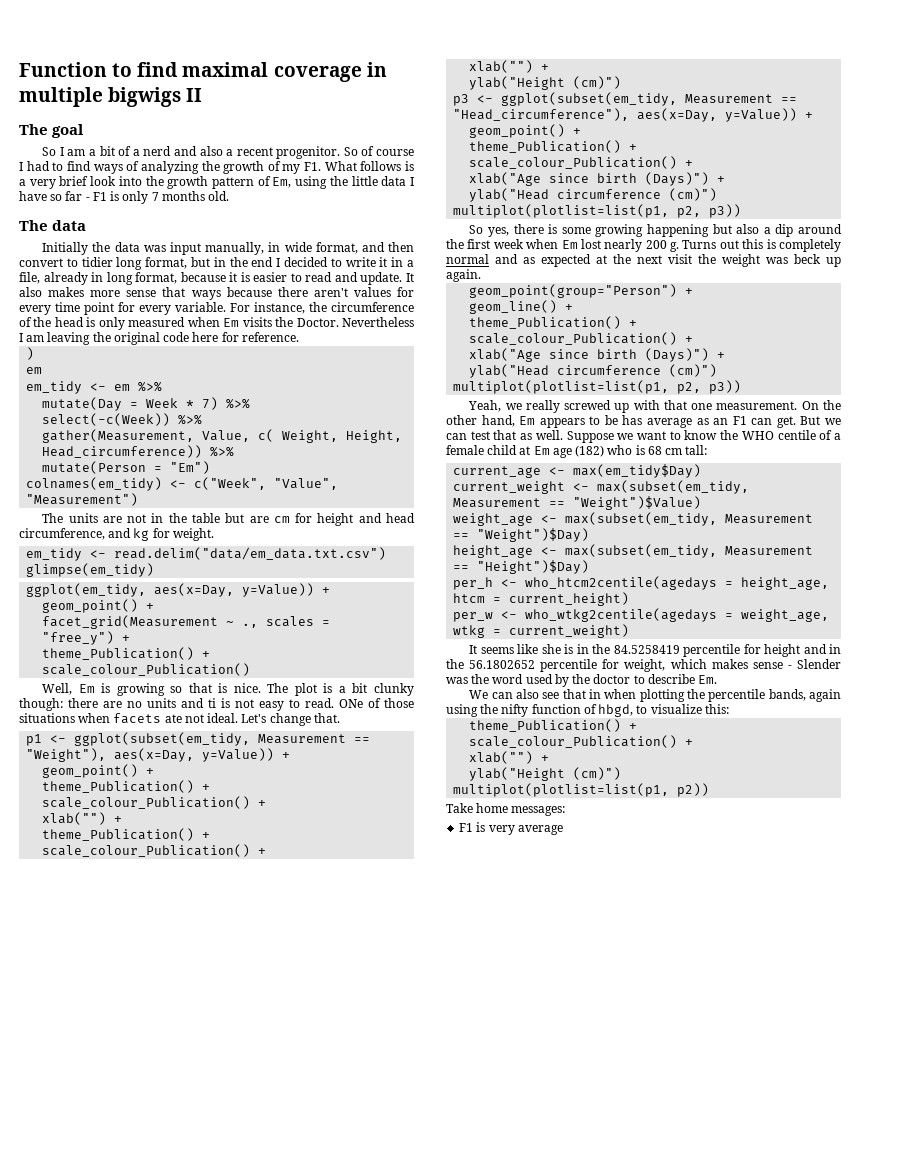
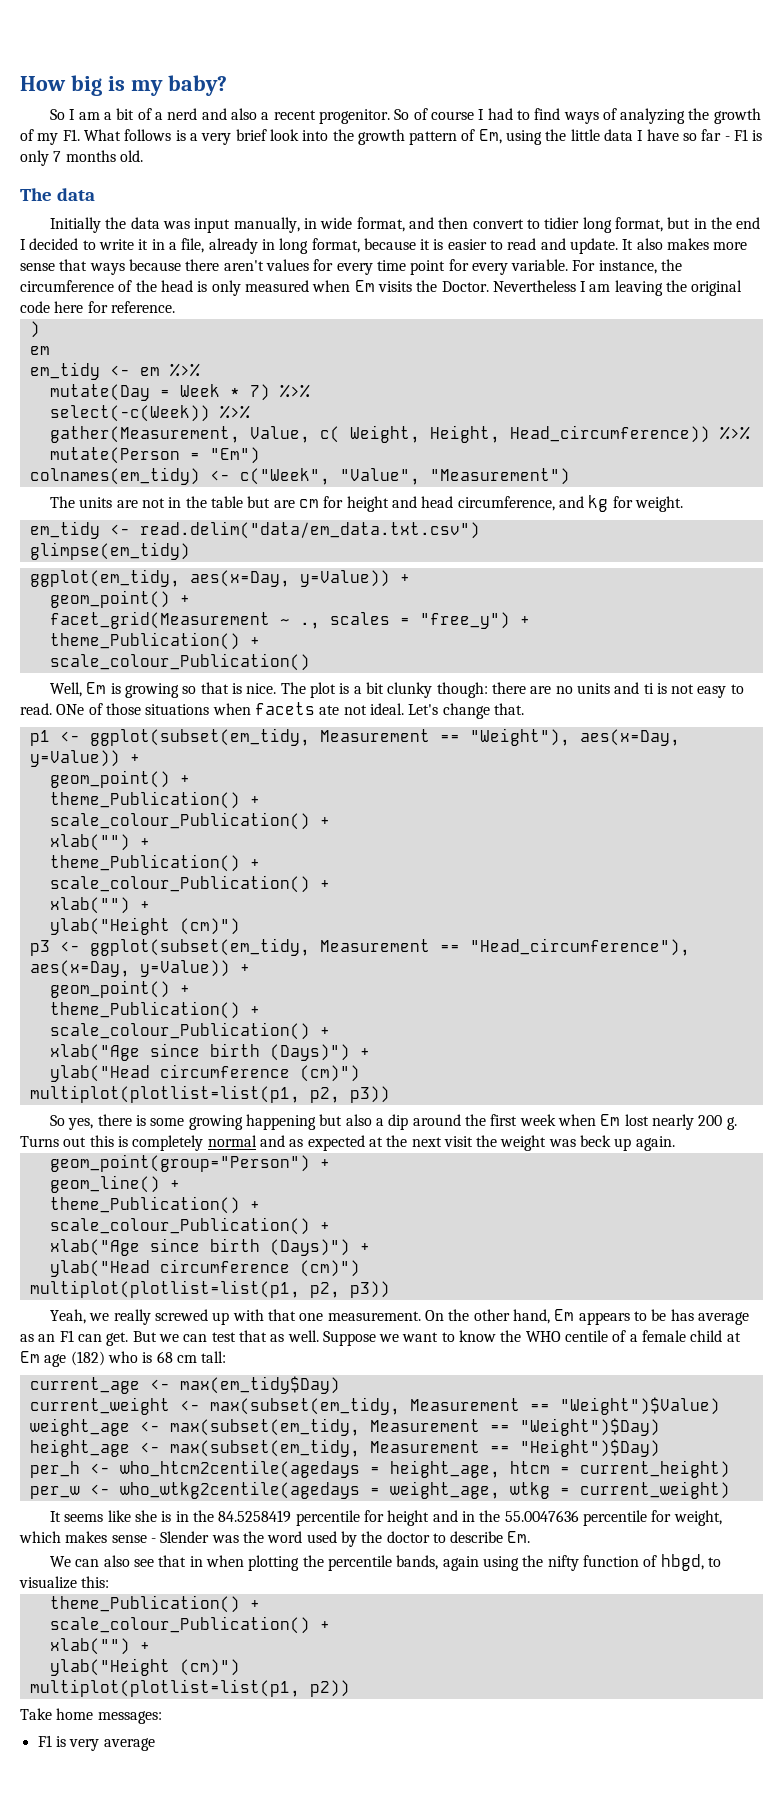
[19,62,387,82] [19,87,203,107] [19,124,85,138] Function to find maximal coverage in multiple bigwigs II // The goal -> [20,75,227,96] How big is my baby?
[469,660,536,669] 56.1802652 -> [504,1510,579,1522] 55.0047636

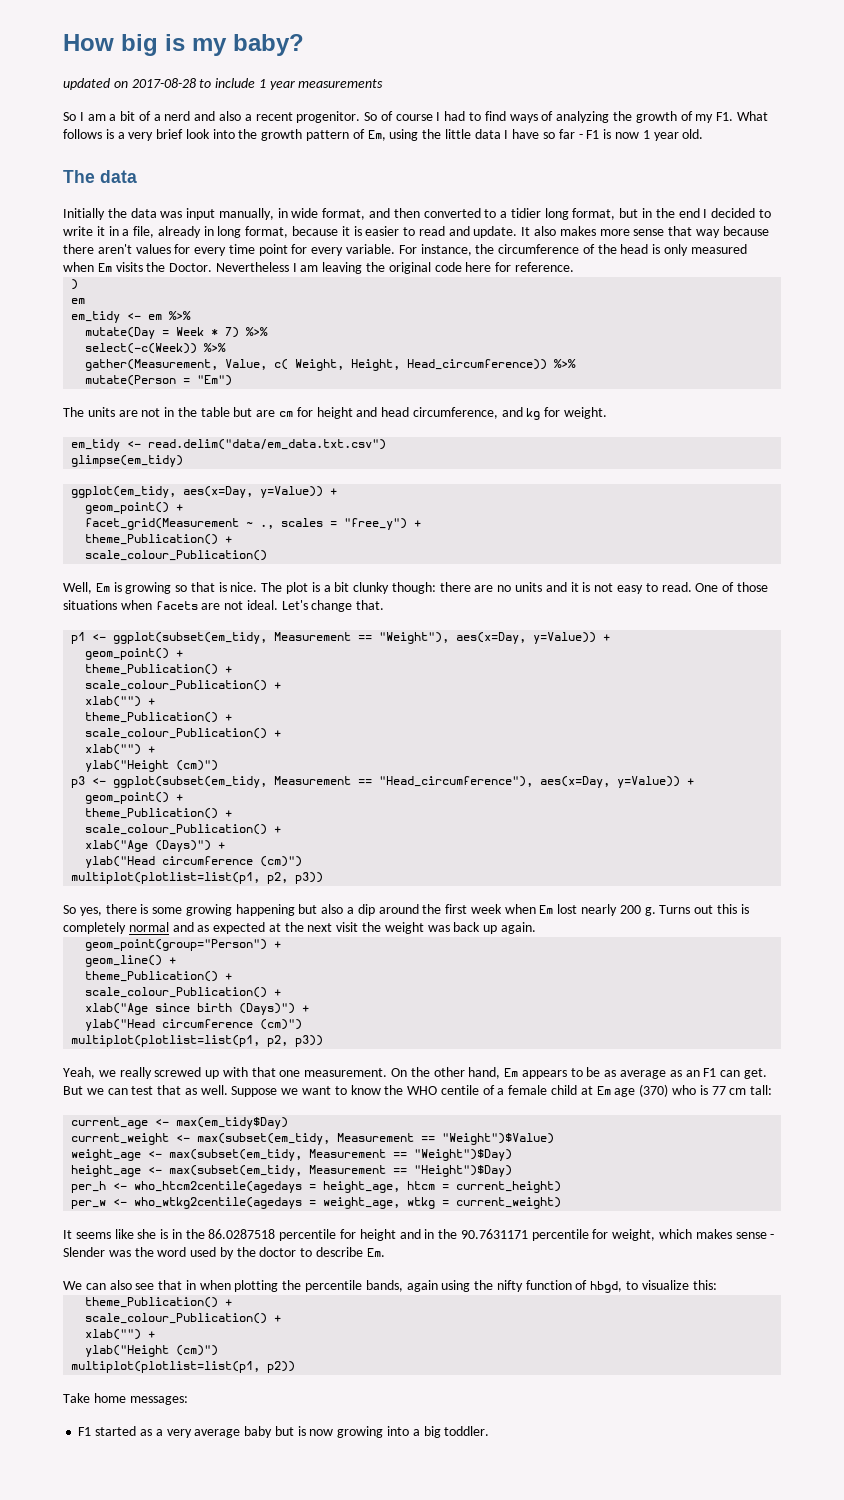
(227, 85) none -> [63,78,384,90] // updated on 2017-08-28 to include 1 year measurements
[20,150,116,166] only 7 months -> [614,130,679,141] now 1 year
[472,219,540,229] convert to -> [423,208,508,218] converted to a
[89,263,125,275] ways -> [695,229,720,238] way
[29,467,570,485] // colnames(em_tidy) <- c("Week", "Value", "Measurement") -> (233, 380) none
[643,683,654,694] ti -> [570,582,579,592] it
[56,704,85,715] ONe -> [695,583,719,592] One
[319,705,340,715] ate -> [201,603,221,610] are
[149,1043,260,1057] since birth -> (149, 846) none
[580,1135,612,1147] beck -> [453,922,481,932] back
[670,1309,694,1321] has -> [604,1070,617,1077] as
[70,1351,105,1366] (182) -> [639,1084,669,1097] (370)
[156,1351,173,1363] 68 -> [711,1086,726,1095] 77
[218,1510,292,1523] 84.5258419 -> [208,1229,276,1239] 86.0287518
[504,1510,579,1522] 55.0047636 -> [460,1229,528,1239] 90.7631171
[55,1736,155,1751] is very average -> [95,1426,490,1438] started as a very average baby but is now growing into a big toddler.

